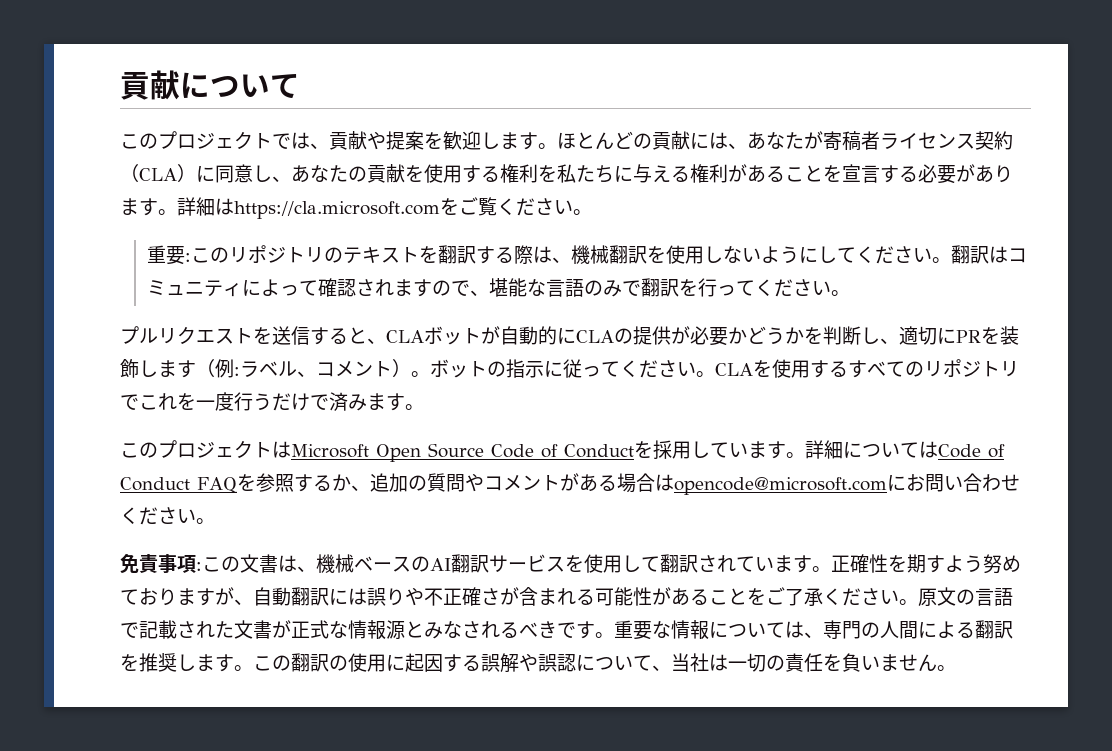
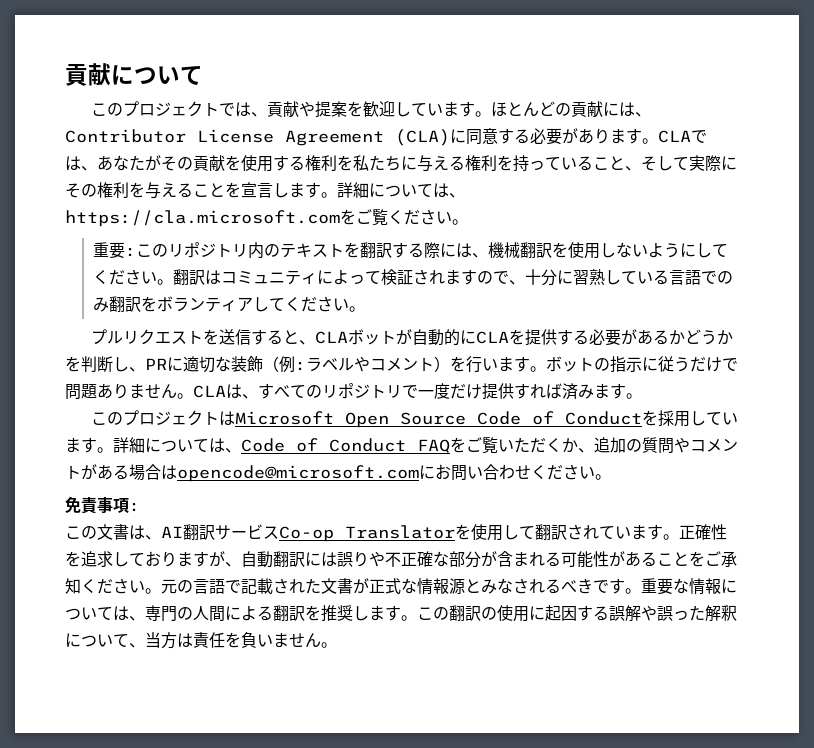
(500, 140) none -> [410,103,443,116] てい
[747,131,1013,151] [120,164,348,183] あなたが寄稿者ライセンス契約（CLA）に同意し、あなた -> [65,128,707,146] [65,155,177,171] Contributor License Agreement (CLA)に同意する必要があります。CLAでは、あなたがそ
[728,164,1013,184] [120,197,234,216] があることを宣言する必要があります。詳細は -> [497,155,737,172] [65,182,465,199] を持っていること、そして実際にその権利を与えることを宣言します。詳細については、
(324, 255) none -> [248,242,265,259] 内
(533, 255) none -> [440,243,457,257] に
[317,278,356,297] 確認 -> [381,269,414,285] 検証
[488,278,736,297] 堪能な言語のみで翻訳を行っ -> [525,269,734,286] [93,296,270,312] 十分に習熟している言語でのみ翻訳をボランティアし
[614,326,728,346] の提供が必要 -> [508,329,669,346] を提供する必要がある
[899,326,1019,345] [120,359,196,378] 適切にPRを装飾します -> [145,356,263,373] PRに適切な装飾
[297,371,316,377] 、 -> [354,356,370,372] や
(411, 368) none -> [450,356,530,373] を行います
[582,359,848,378] ってください。CLAを使用する -> [674,357,738,372] [65,383,258,400] うだけで問題ありません。CLAは、
[139,392,329,411] これを一度行うだけで -> [418,383,562,400] 一度だけ提供すれば
(938, 449) none -> [225,448,241,453] 、
[255,473,332,492] 参照する -> [466,437,562,454] ご覧いただく
(202, 566) none -> (140, 507) //
[316,554,430,573] 機械ベースの -> (161, 537) none
(565, 564) none -> [279,525,455,542] Co-op Translator
[907,554,1021,574] 期すよう努め -> [81,551,129,567] 追求し
[481,588,500,605] さ -> [433,551,481,568] な部分
[785,587,956,606] 了承ください。原文 -> [721,551,737,567] [65,578,177,594] 承知ください。元
[557,654,576,672] 認 -> [673,605,737,622] った解釈
[690,653,785,672] 社は一切の -> [161,632,193,649] 方は

